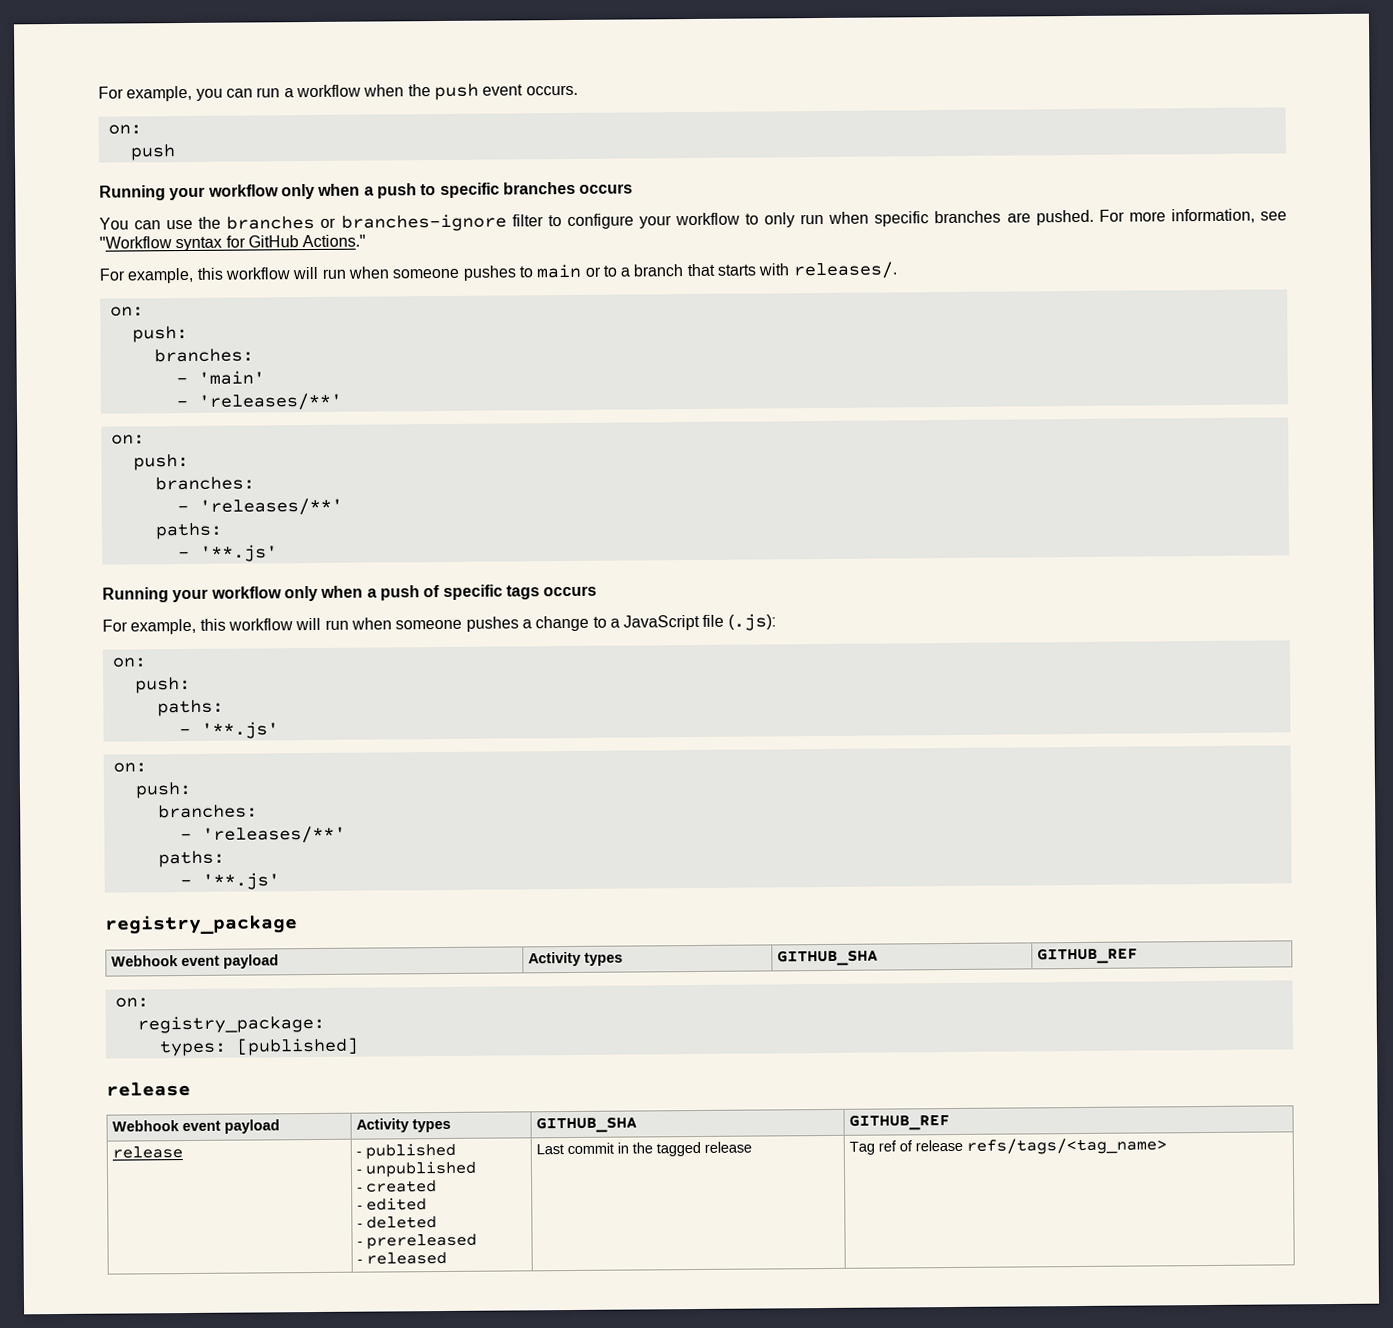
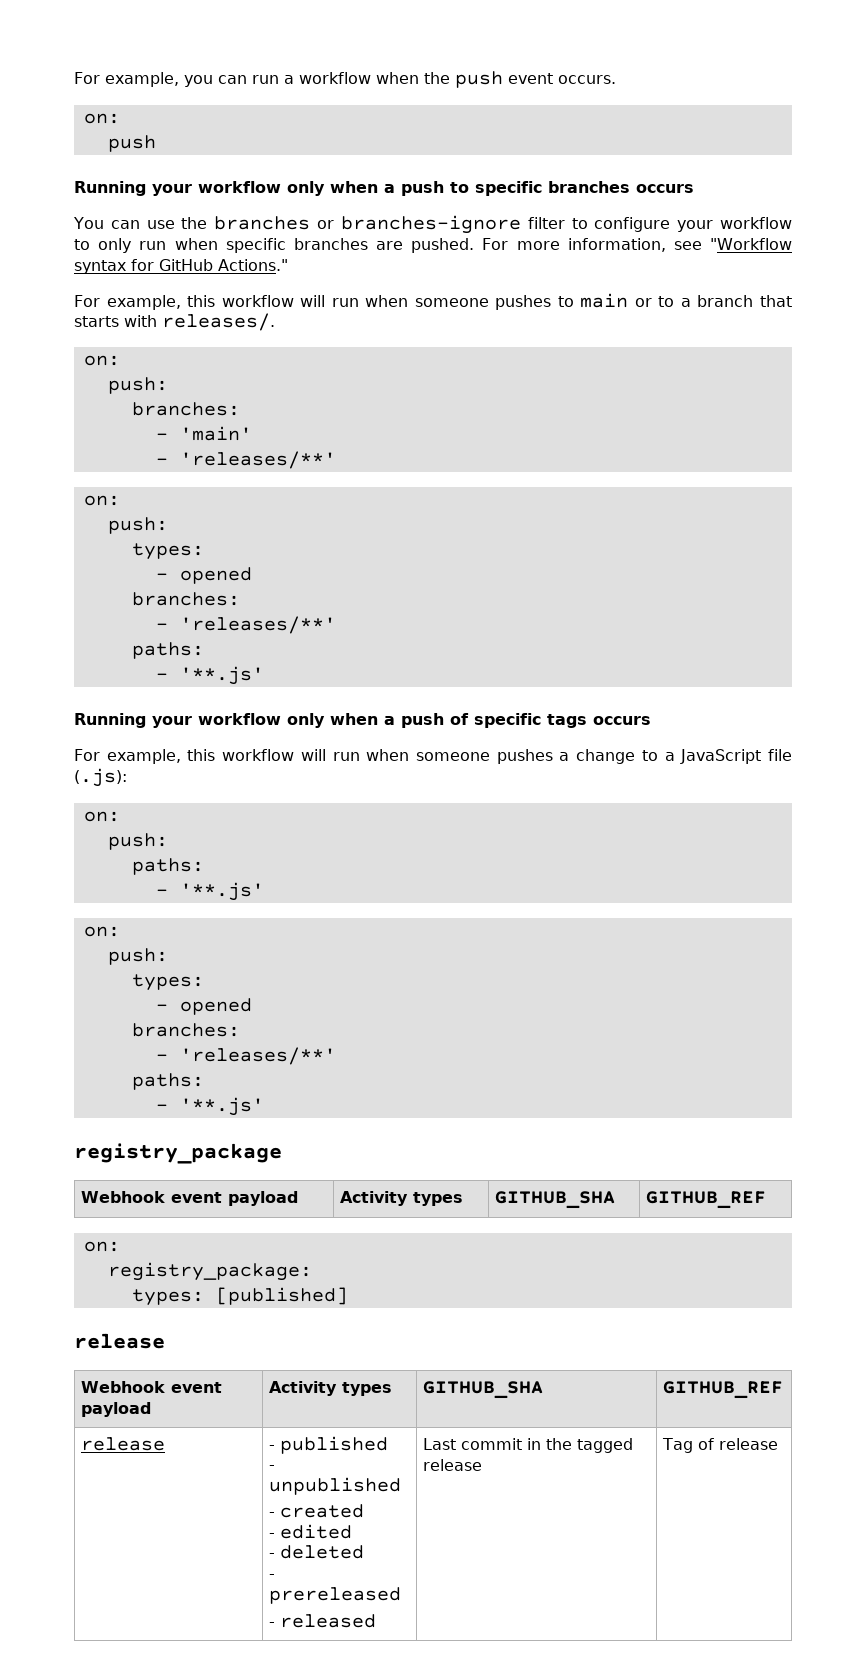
(189, 462) none -> [131,543,204,560] [155,567,252,584] // types: // - opened
(192, 790) none -> [131,974,204,991] [155,998,252,1015] // types: // - opened
[878,1140,898,1152] ref -> (693, 1445) none
[966,1137,1168,1155] refs/tags/<tag_name> -> (778, 1444) none

